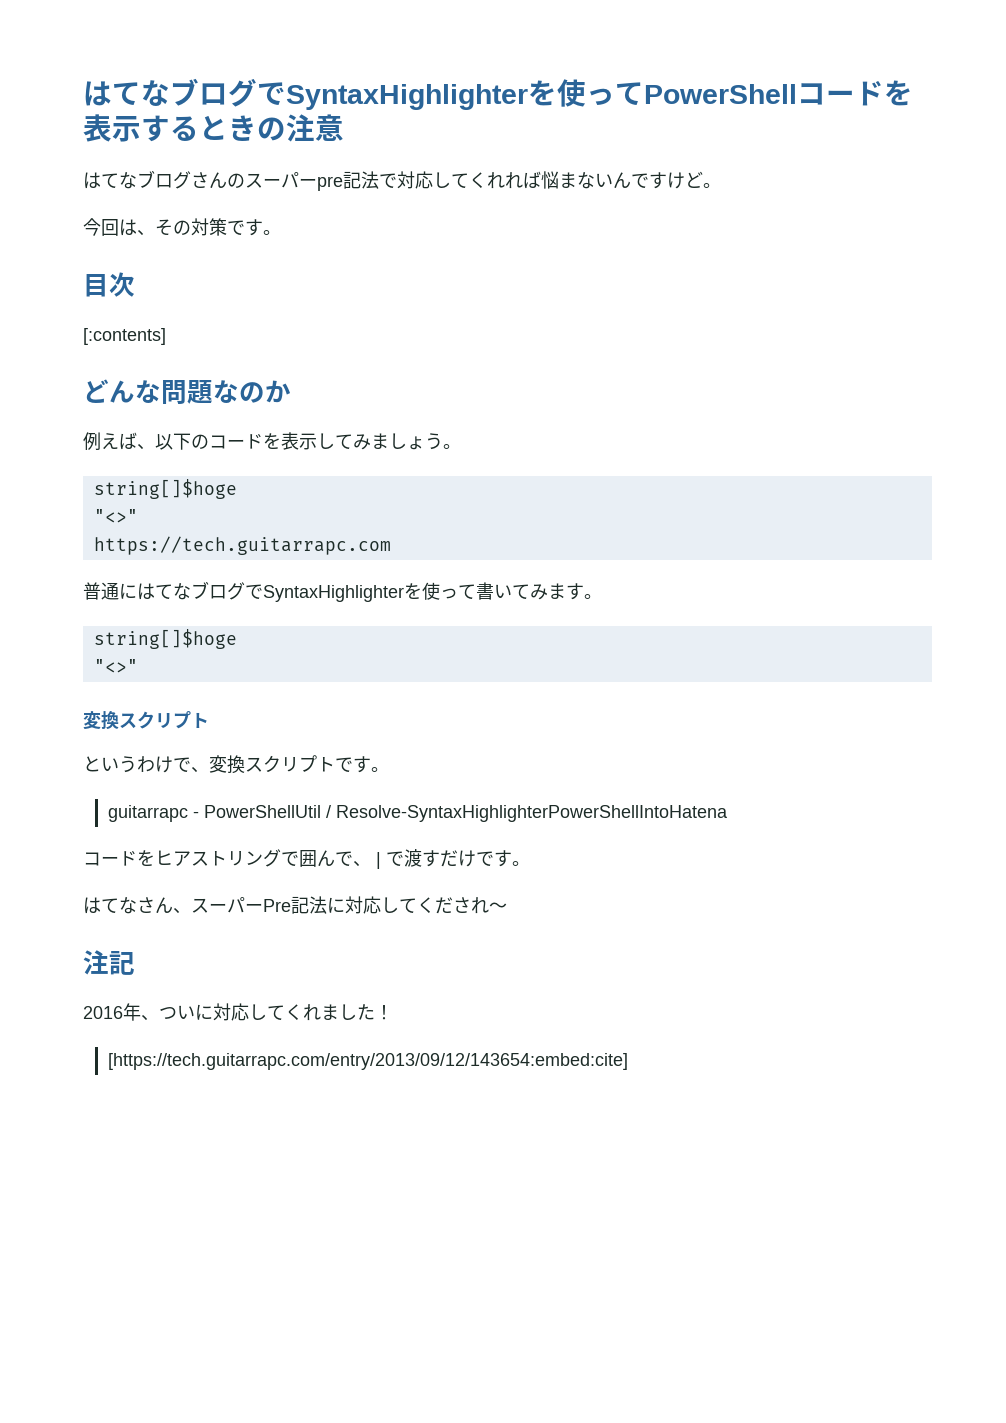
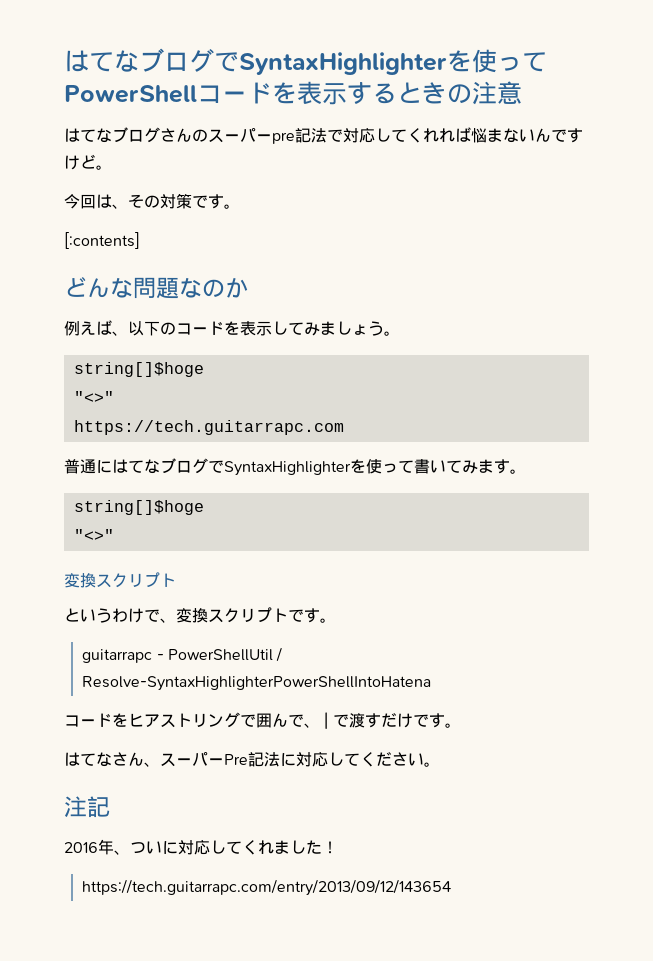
[83,272,135,297] // 目次 -> (240, 206) none
[471,897,507,914] れ～ -> [408,753,440,767] い。
[107,1053,628,1070] [https://tech.guitarrapc.com/entry/2013/09/12/143654:embed:cite] -> [82,879,452,896] https://tech.guitarrapc.com/entry/2013/09/12/143654

